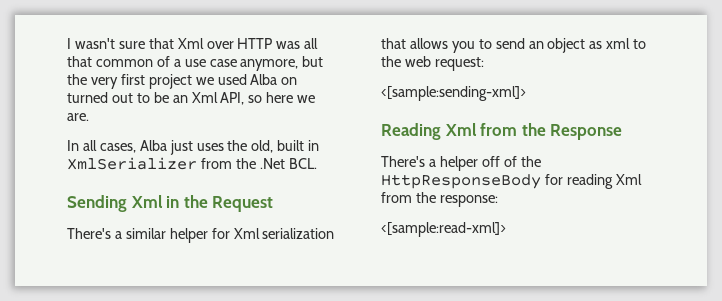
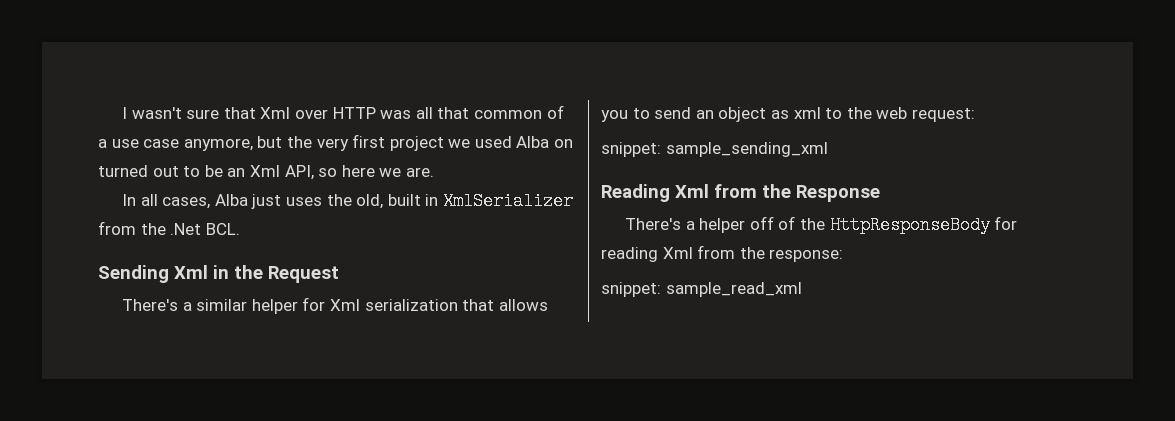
[381,86,526,101] <[sample:sending-xml]> -> [601,142,828,157] snippet: sample_sending_xml
[381,222,506,237] <[sample:read-xml]> -> [601,282,802,297] snippet: sample_read_xml

